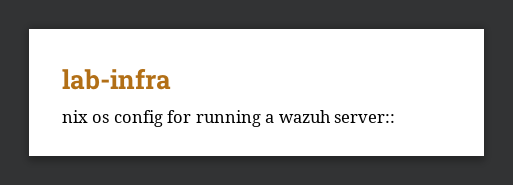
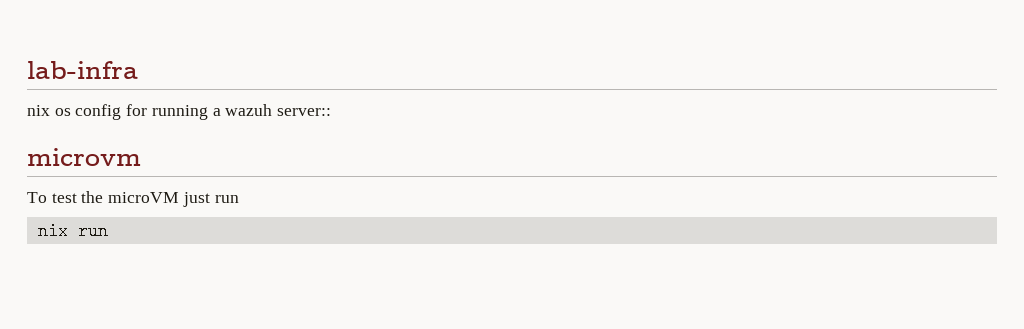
(396, 118) none -> [27,148,141,166] [27,191,239,207] [37,222,108,240] // microvm // To test the microVM just run // nix run

